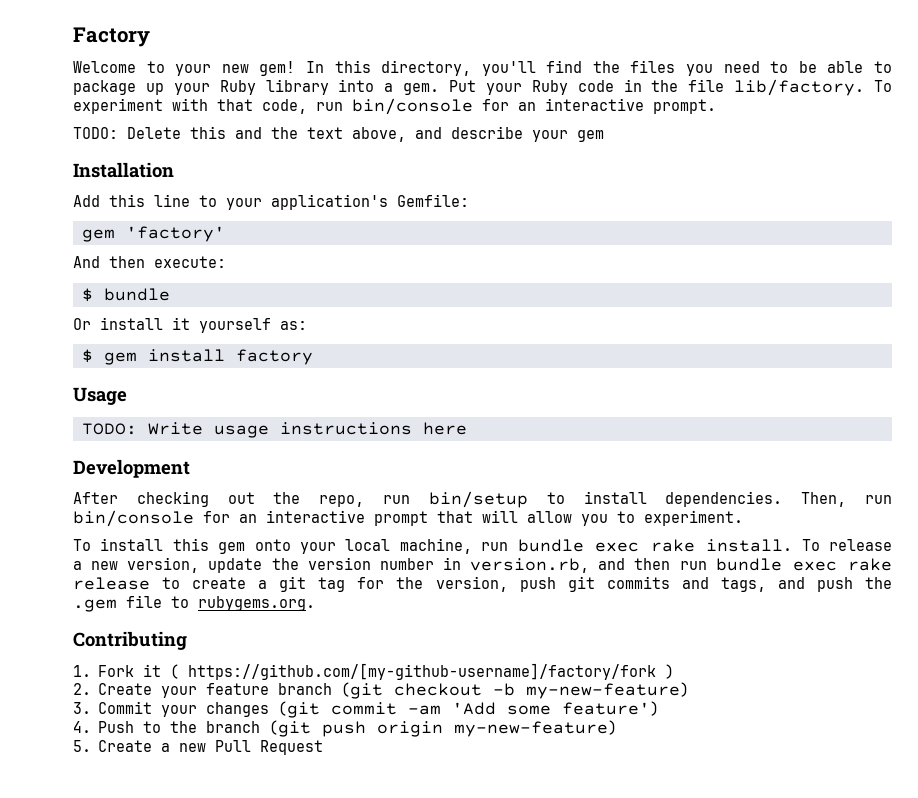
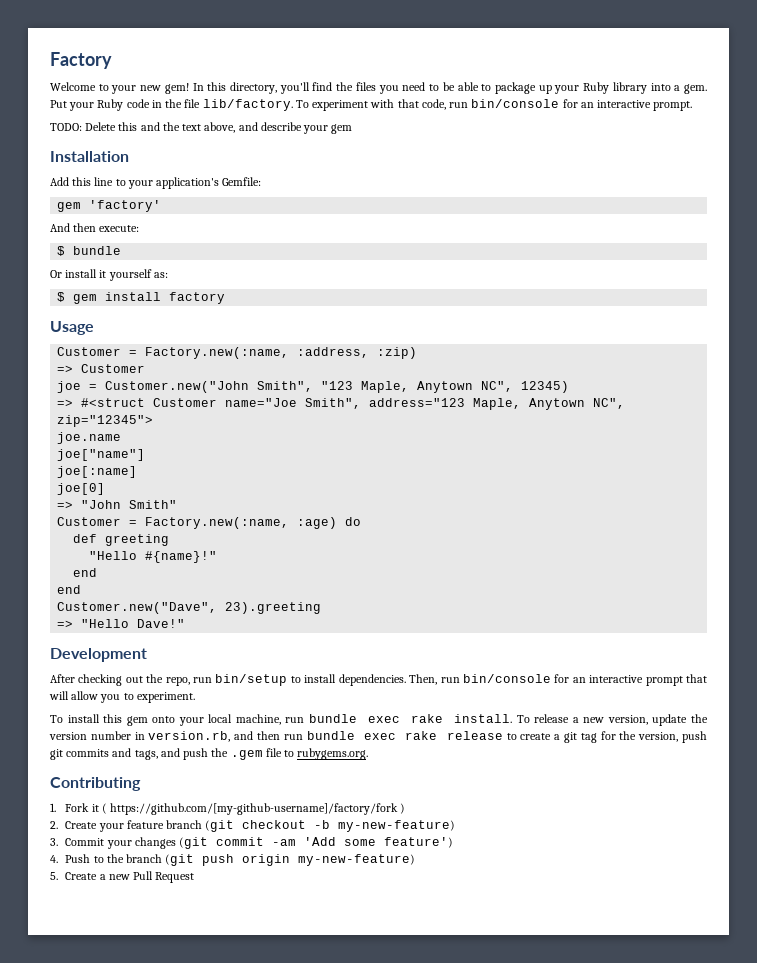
[81,422,467,438] TODO: Write usage instructions here -> [57,347,418,359] [57,364,146,373] [57,381,570,393] [57,398,626,410] [57,415,154,427] [57,432,122,444] [57,449,146,461] [57,466,138,478] [57,483,106,495] [57,500,178,509] [57,517,362,529] [73,534,170,546] [89,551,218,563] [73,568,98,577] [57,585,82,594] [57,602,322,614] [57,619,186,628] Customer = Factory.new(:name, :address, :zip) // => Customer // joe = Customer.new("John Smith", "123 Maple, Anytown NC", 12345) // => #<struct Customer name="Joe Smith", address="123 Maple, Anytown NC", zip="12345"> // joe.name // joe["name"] // joe[:name] // joe[0] // => "John Smith" // Customer = Factory.new(:name, :age) do // def greeting // "Hello #{name}!" // end // end // Customer.new("Dave", 23).greeting // => "Hello Dave!"

